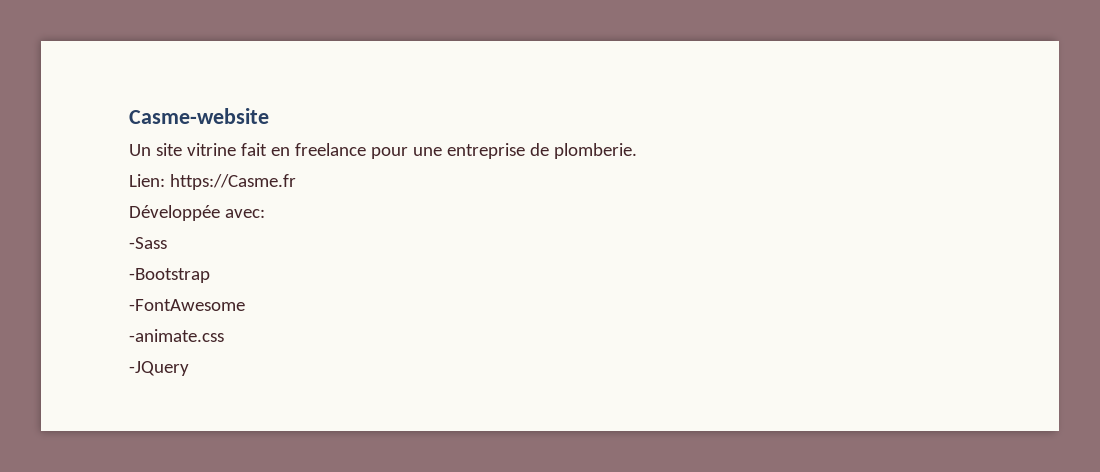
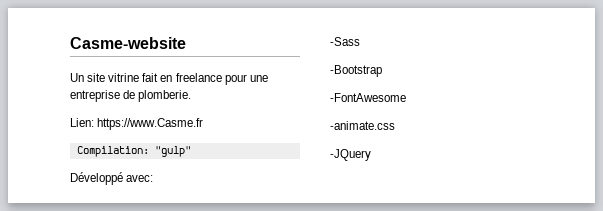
[169,174,296,190] [129,205,220,221] https://Casme.fr // Développée -> [97,118,204,130] [76,146,191,157] [70,172,123,185] https://www.Casme.fr // Compilation: "gulp" // Développé

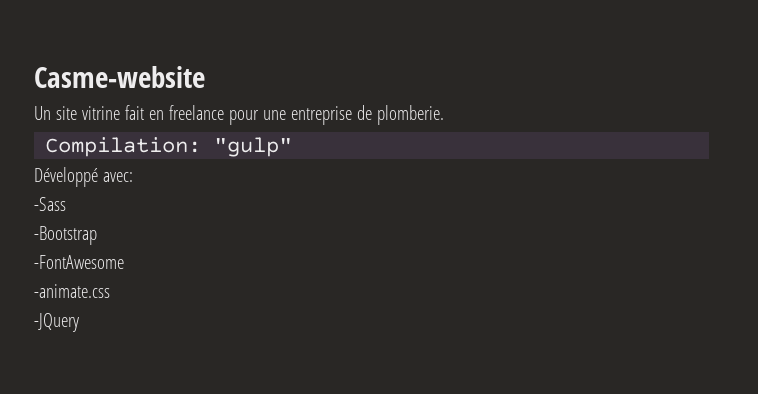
[70,118,204,130] // Lien: https://www.Casme.fr -> (444, 115) none

